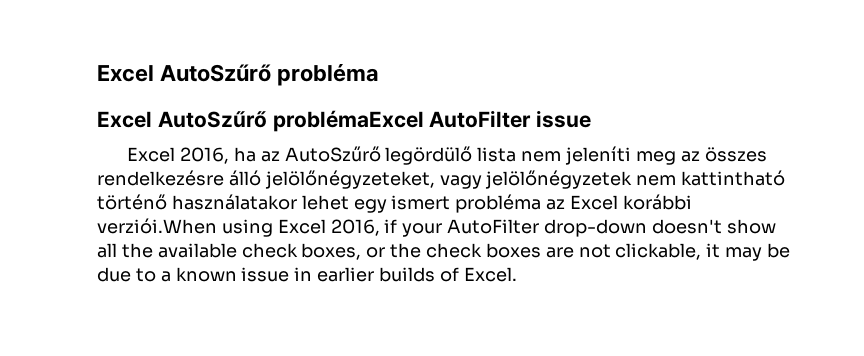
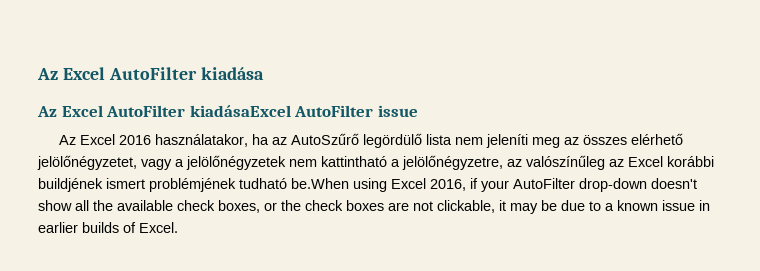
[97,64,380,86] [97,110,592,132] [127,147,230,164] Excel AutoSzűrő probléma // Excel AutoSzűrő problémaExcel AutoFilter issue // Excel 2016, -> [37,67,264,80] [37,105,418,117] [58,134,248,147] Az Excel AutoFilter kiadása // Az Excel AutoFilter kiadásaExcel AutoFilter issue // Az Excel 2016 használatakor,
[97,170,786,189] [97,194,692,213] [97,218,217,234] rendelkezésre álló jelölőnégyzeteket, vagy jelölőnégyzetek nem kattintható történő használatakor lehet egy ismert probléma az Excel korábbi verziói.When -> [630,133,683,145] [37,155,714,170] [38,178,349,192] elérhető jelölőnégyzetet, vagy a jelölőnégyzetek nem kattintható a jelölőnégyzetre, az valószínűleg az Excel korábbi buildjének ismert problémjének tudható be.When

